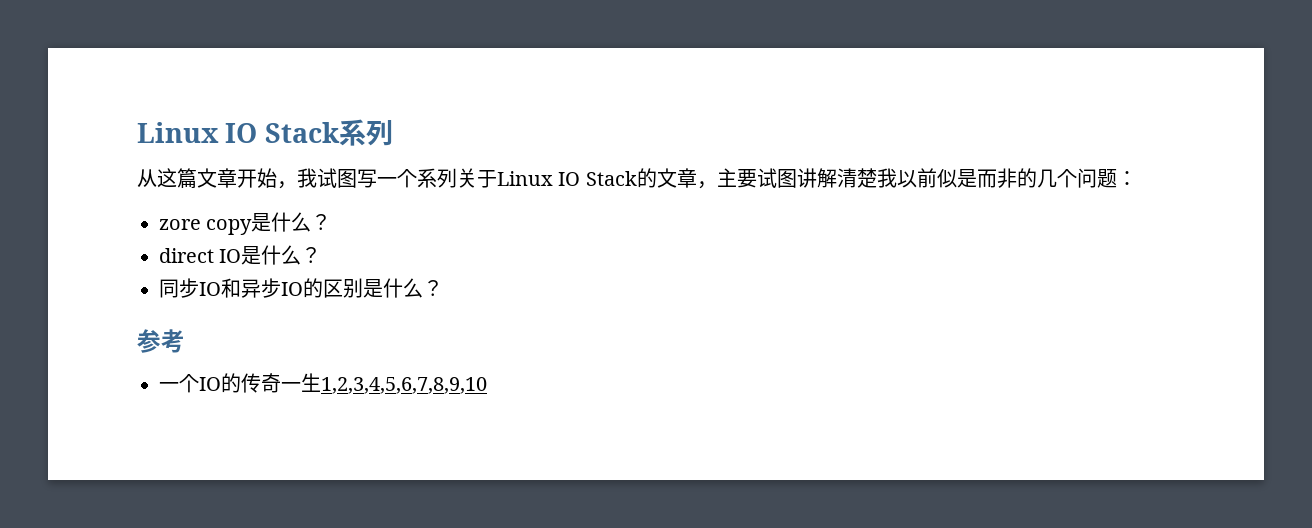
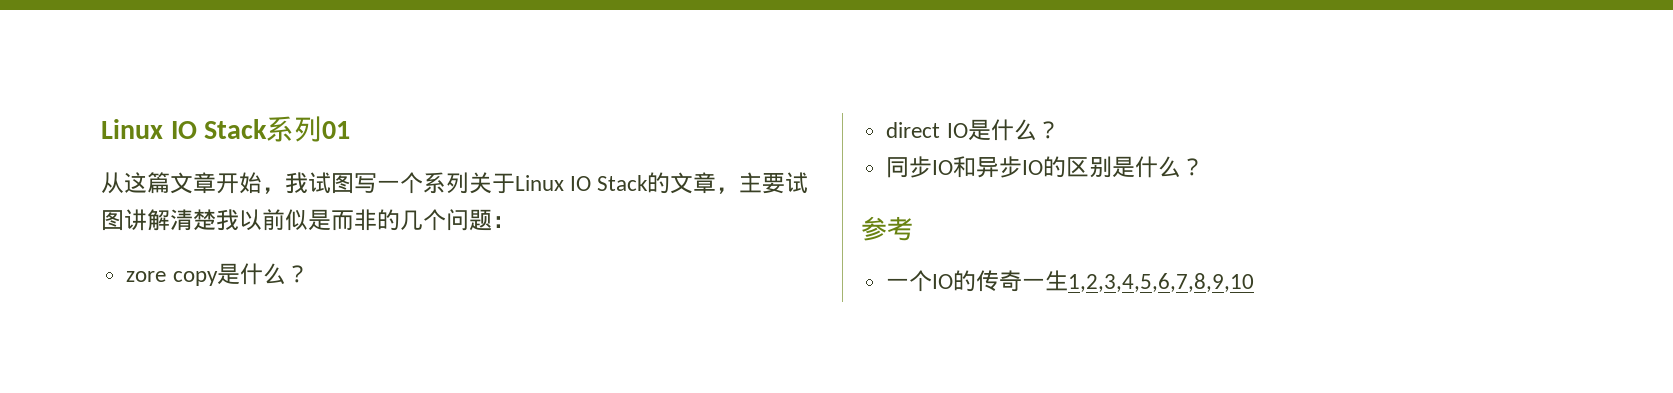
(393, 133) none -> [322,121,351,139] 01

